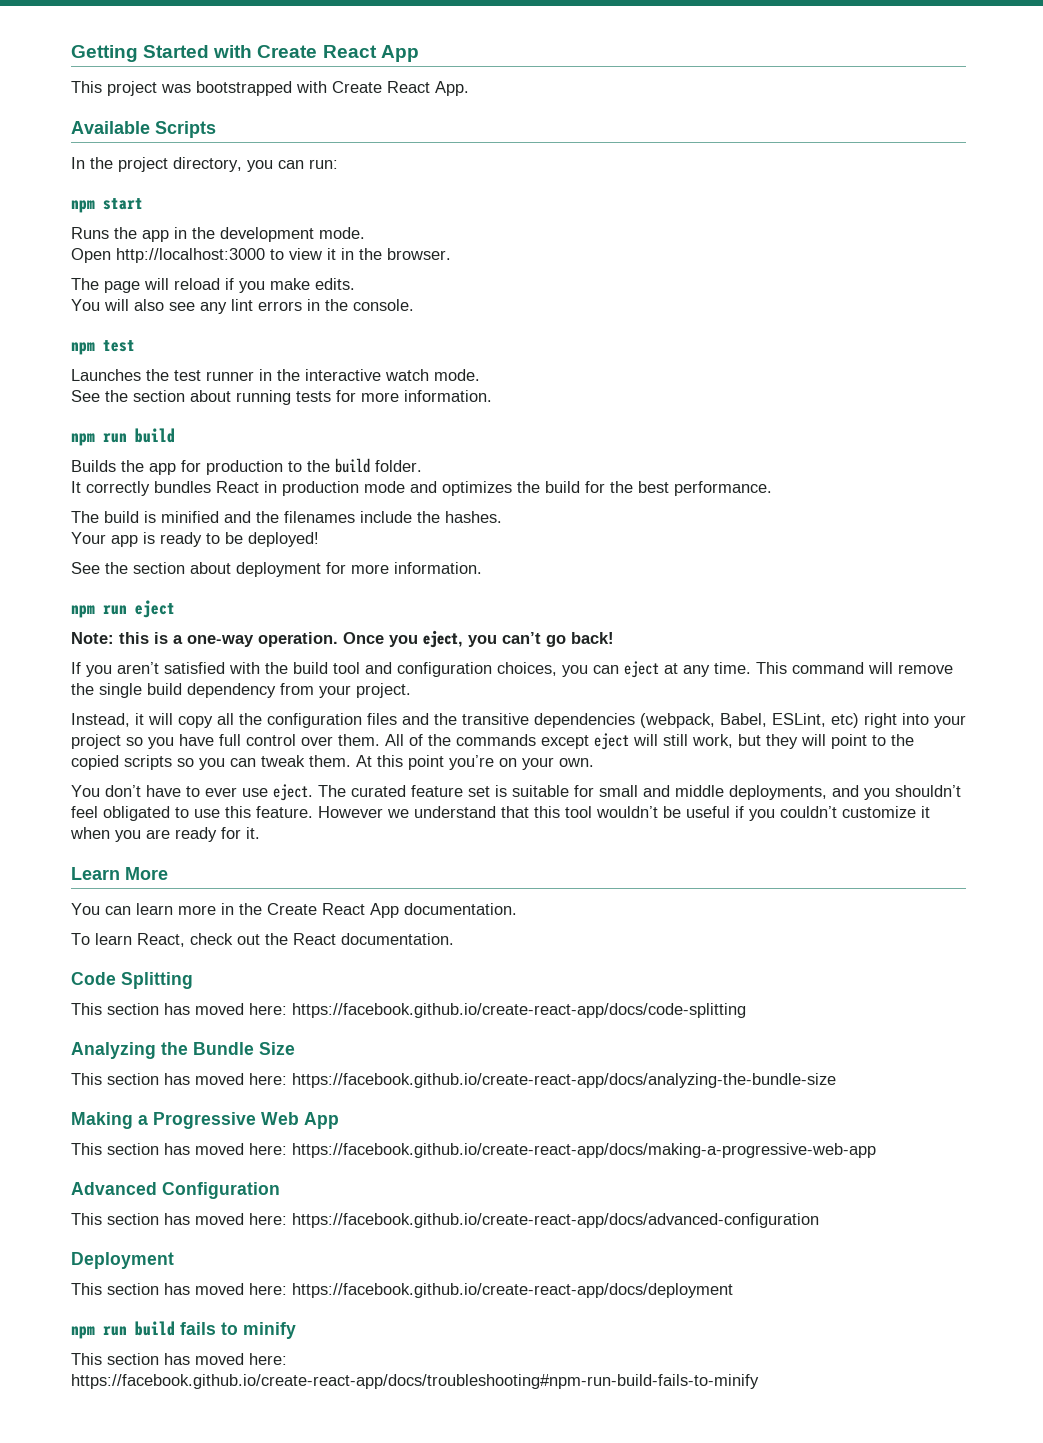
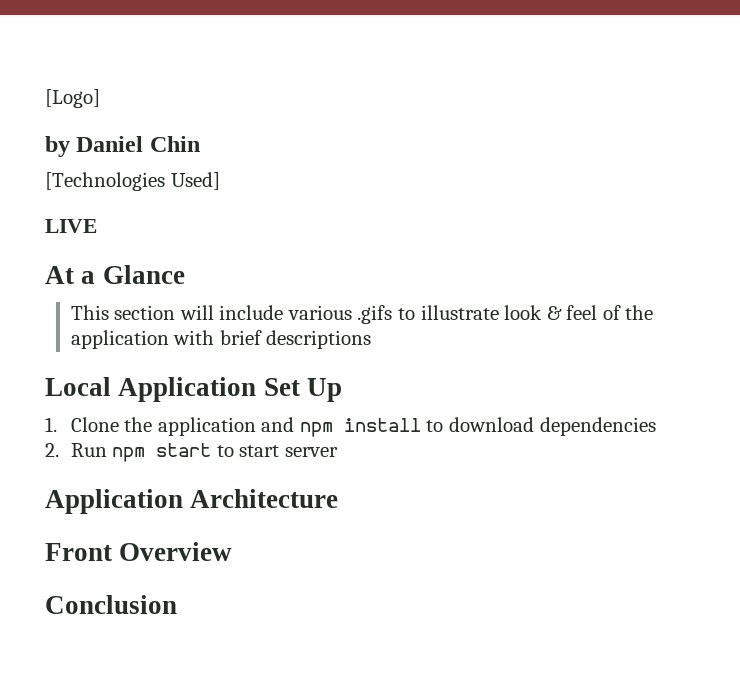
[71,45,419,62] [71,81,469,96] [71,121,216,138] [71,157,338,172] [71,198,143,213] [71,227,365,242] [71,248,451,263] [71,278,355,293] [71,299,414,314] [71,340,135,355] [71,369,480,381] [71,390,492,405] [71,428,175,446] [71,458,422,475] [71,481,772,496] [71,511,502,523] [71,532,319,547] [71,562,482,577] [71,600,175,618] [71,630,614,648] [71,661,953,678] [71,683,411,698] [71,713,966,728] [71,733,914,750] [71,755,594,770] [71,784,961,801] [71,806,930,821] [70,827,260,842] [71,867,168,880] [71,903,517,918] [71,933,454,947] [71,972,193,989] [71,1003,746,1018] [71,1042,295,1059] [71,1073,836,1088] [71,1112,339,1129] [71,1143,876,1158] [71,1182,280,1199] [71,1213,819,1228] [71,1252,174,1269] [71,1283,733,1298] [71,1321,296,1339] [71,1353,287,1365] [71,1374,759,1389] Getting Started with Create React App // This project was bootstrapped with Create React App. // Available Scripts // In the project directory, you can run: // npm start // Runs the app in the development mode. // Open http://localhost:3000 to view it in the browser. // The page will reload if you make edits. // You will also see any lint errors in the console. // npm test // Launches the test runner in the interactive watch mode. // See the section about running tests for more information. // npm run build // Builds the app for production to the build folder. // It correctly bundles React in production mode and optimizes the build for the best performance. // The build is minified and the filenames include the hashes. // Your app is ready to be deployed! // See the section about deployment for more information. // npm run eject // Note: this is a one-way operation. Once you eject, you can’t go back! // If you aren’t satisfied with the build tool and configuration choices, you can eject at any time. This command will remove the single build dependency from your project. // Instead, it will copy all the configuration files and the transitive dependencies (webpack, Babel, ESLint, etc) right into your project so you have full control over them. All of the commands except eject will still work, but they will point to the copied scripts so you can tweak them. At this point you’re on your own. // You don’t have to ever use eject. The curated feature set is suitable for small and middle deployments, and you shouldn’t feel obligated to use this feature. However we understand that this tool wouldn’t be useful if you couldn’t customize it when you are ready for it. // Learn More // You can learn more in the Create React App documentation. // To learn React, check out the React documentation. // Code Splitting // This section has moved here: https://facebook.github.io/create-react-app/docs/code-splitting // Analyzing the Bundle Size // This section has moved here: https://facebook.github.io/create-react-app/docs/analyzing-the-bundle-size // Making a Progressive Web App // This section has moved here: https://facebook.github.io/create-react-app/docs/making-a-progressive-web-app // Advanced Configuration // This section has moved here: https://facebook.github.io/create-react-app/docs/advanced-configuration // Deployment // This section has moved here: https://facebook.github.io/create-react-app/docs/deployment // npm run build fails to minify // This section has moved here: https://facebook.github.io/create-react-app/docs/troubleshooting#npm-run-build-fails-to-minify -> [45,89,100,108] [45,136,200,157] [45,172,220,191] [45,219,97,233] [45,265,185,284] [70,305,654,324] [70,330,372,349] [45,377,342,402] [45,417,656,437] [45,443,338,462] [45,489,339,514] [45,542,233,561] [45,595,177,614] [Logo] // by Daniel Chin // [Technologies Used] // LIVE // At a Glance // This section will include various .gifs to illustrate look & feel of the application with brief descriptions // Local Application Set Up // 1. Clone the application and npm install to download dependencies // 2. Run npm start to start server // Application Architecture // Front Overview // Conclusion

